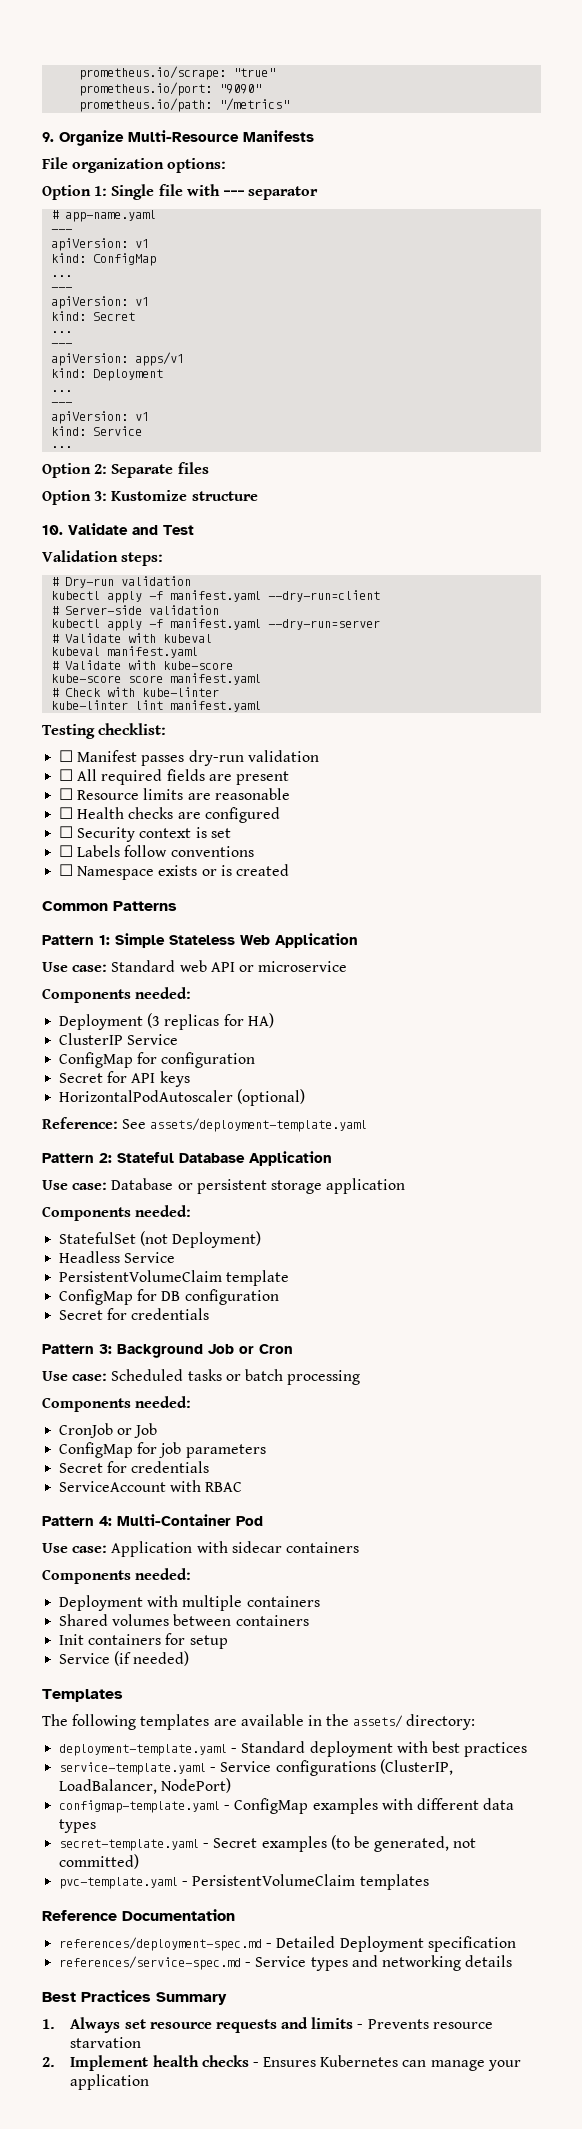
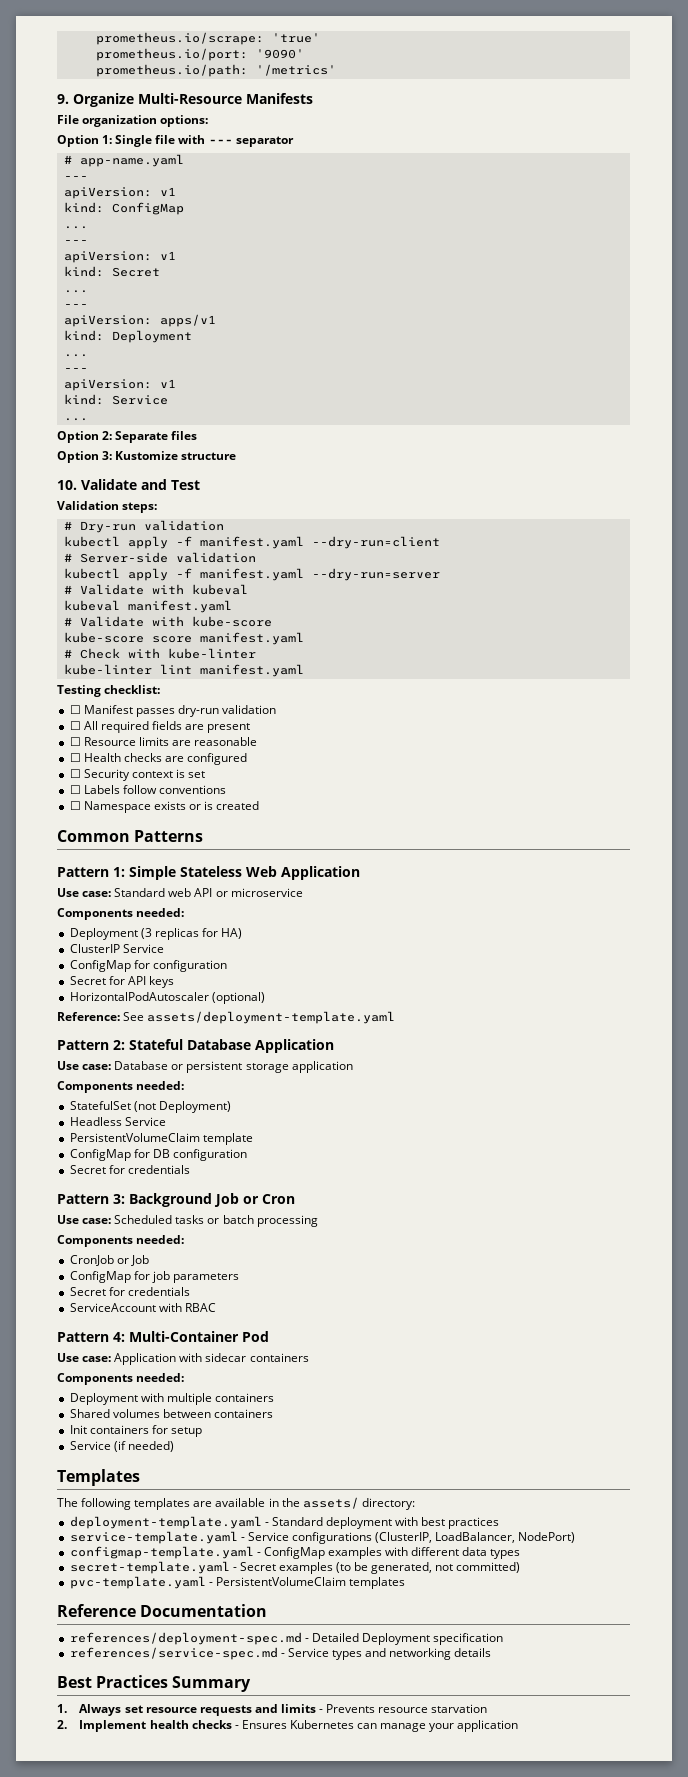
[233,68,276,77] "true" -> [271,33,320,43] 'true'
[219,84,262,94] "9090" -> [255,49,304,59] '9090'
[219,98,290,111] "/metrics" -> [255,64,336,76] '/metrics'

